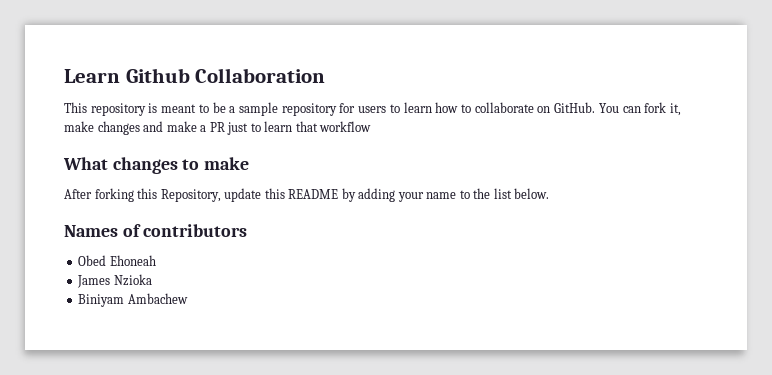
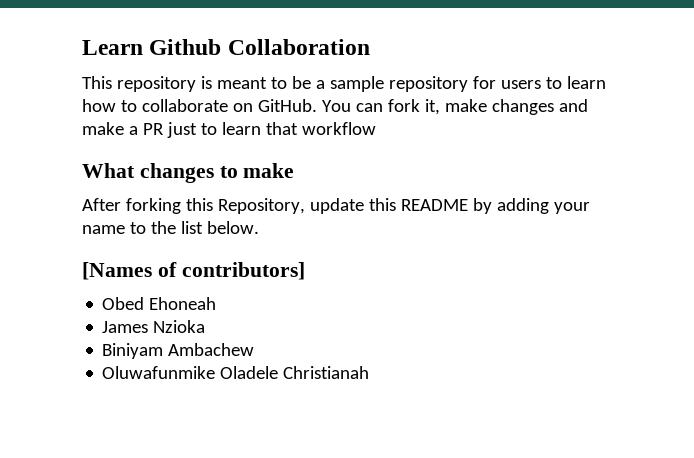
[64,224,248,237] Names of contributors -> [82,262,305,280] [Names of contributors]
(188, 298) none -> [102,366,370,379] // Oluwafunmike Oladele Christianah

